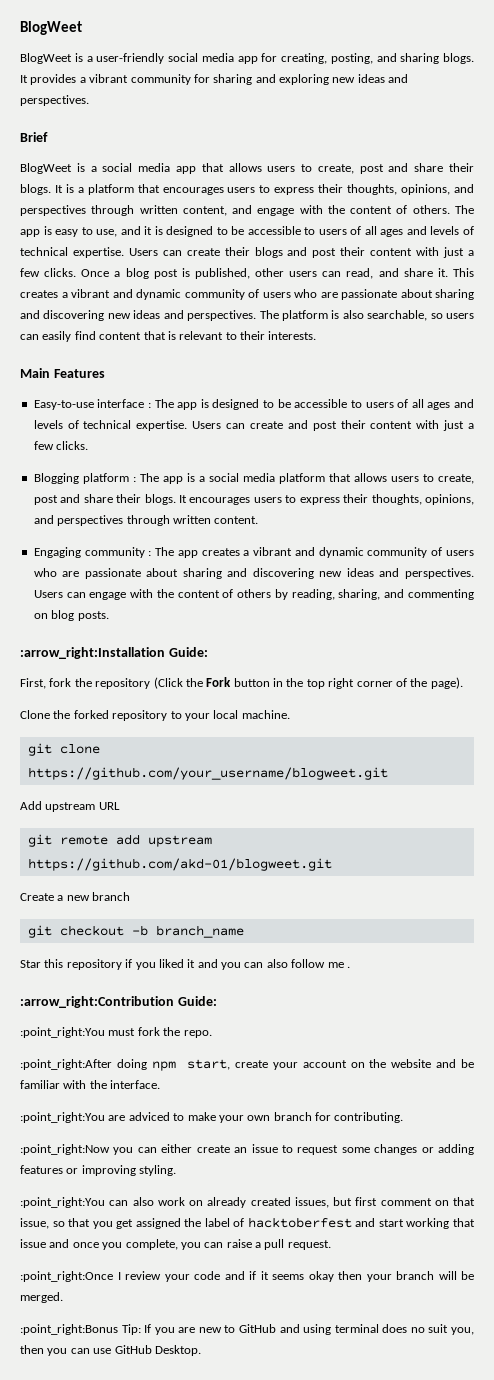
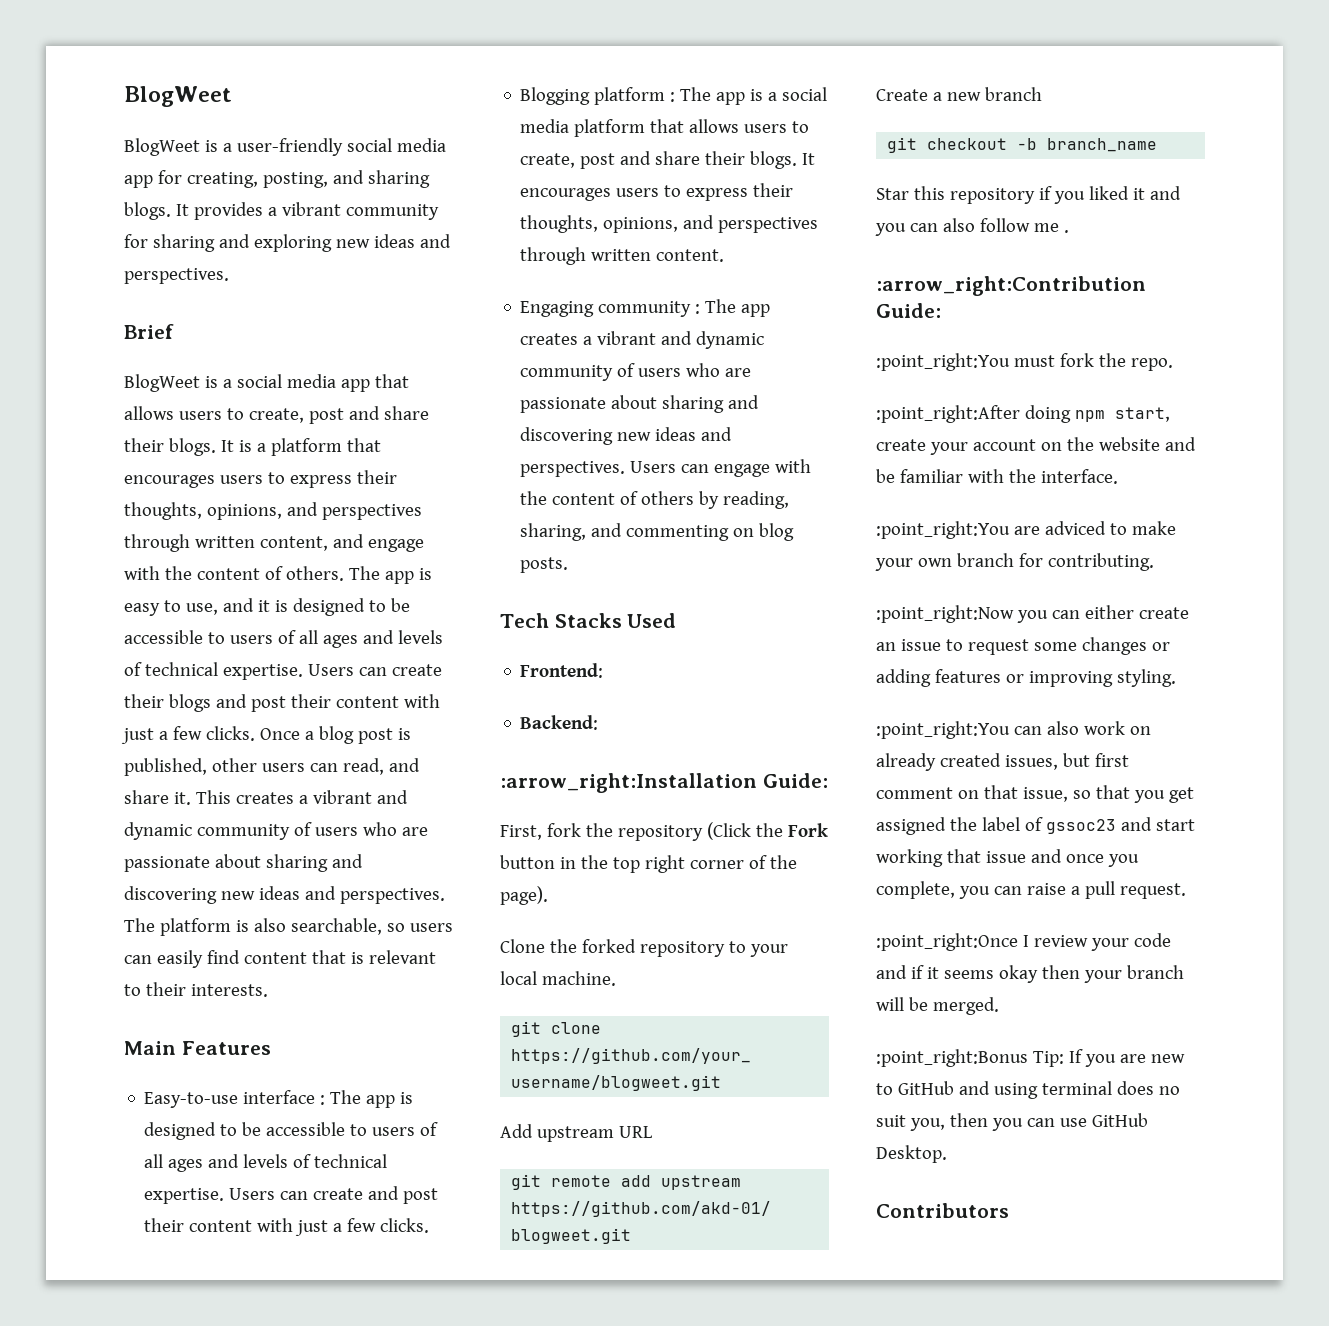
(109, 616) none -> [500,613,677,628] [520,663,604,678] [520,715,599,730] // Tech Stacks Used // Frontend: // Backend:
[247,1217,352,1228] hacktoberfest -> [1045,819,1116,834] gssoc23
(201, 1350) none -> [876,1203,1009,1218] // Contributors

